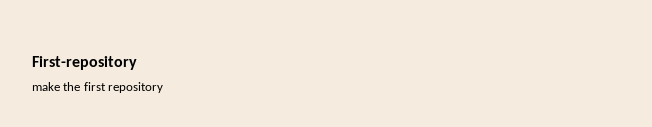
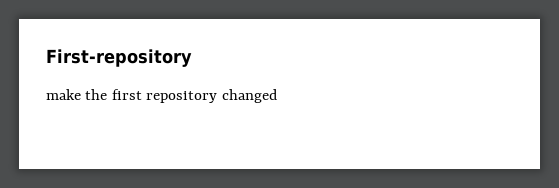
(164, 87) none -> [221,89,277,103] changed

